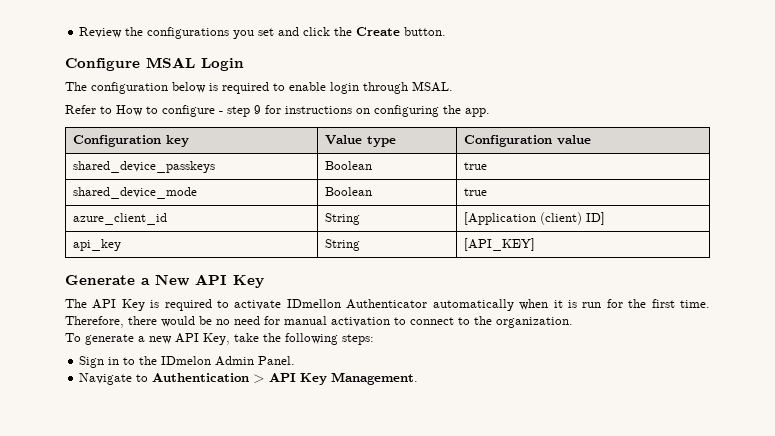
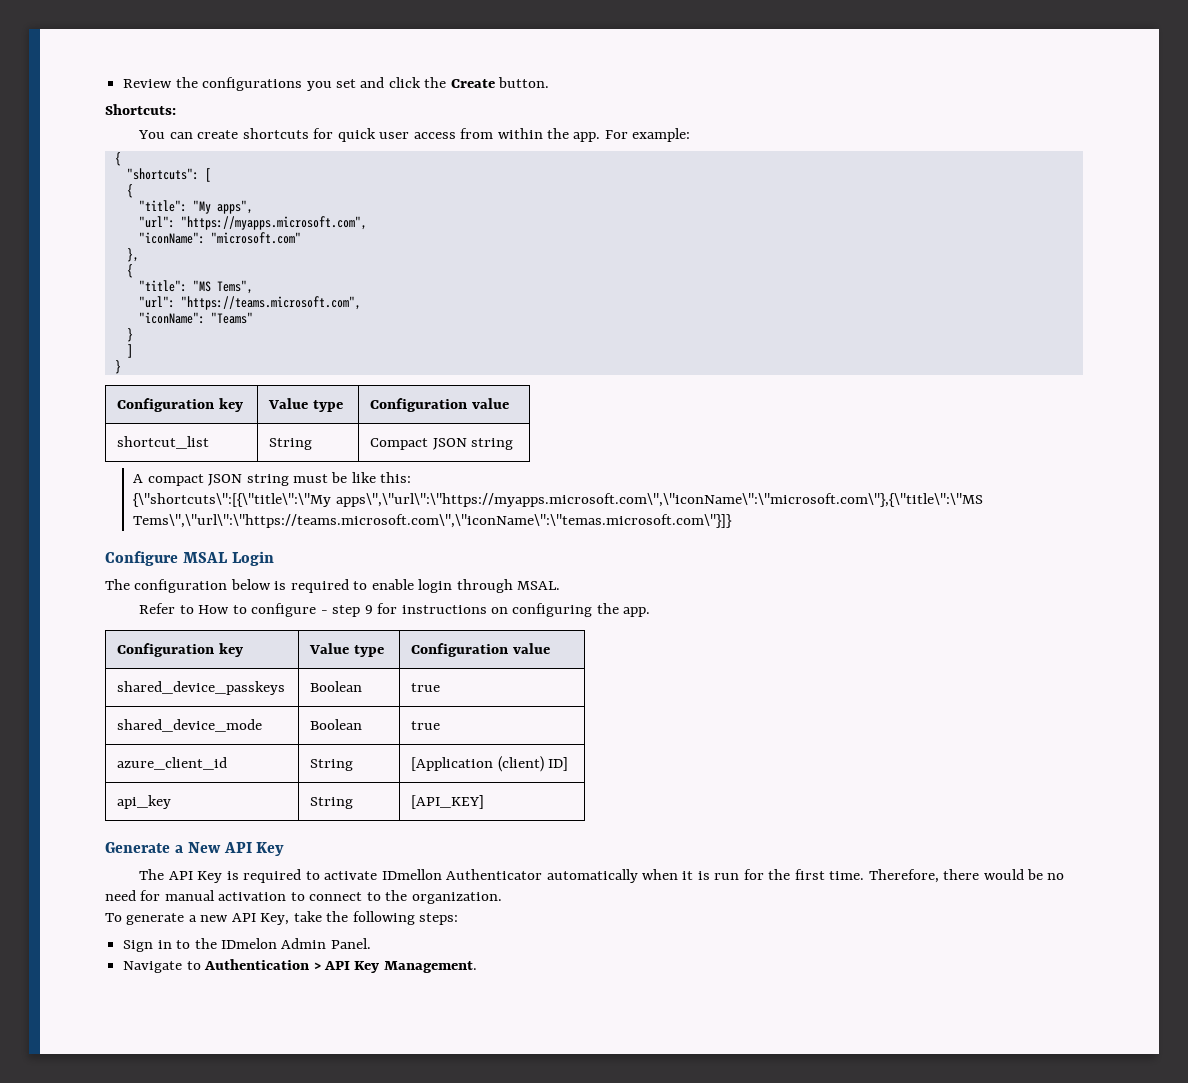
(447, 31) none -> [105,104,176,115] [138,128,691,142] [114,152,121,166] [126,168,211,182] [126,184,133,198] [138,200,253,214] [138,216,367,230] [138,232,301,244] [126,248,139,262] [126,264,133,278] [138,280,253,294] [138,296,361,310] [138,312,253,324] [126,328,133,342] [126,344,133,358] [114,360,121,374] [117,398,243,412] [268,398,343,412] [370,398,509,412] [117,436,210,449] [269,438,313,450] [370,438,514,450] [133,472,412,486] [133,493,983,507] [133,514,733,528] // Shortcuts: // You can create shortcuts for quick user access from within the app. For example: // { // "shortcuts": [ // { // "title": "My apps", // "url": "https://myapps.microsoft.com", // "iconName": "microsoft.com" // }, // { // "title": "MS Tems", // "url": "https://teams.microsoft.com", // "iconName": "Teams" // } // ] // } // Configuration key | Value type | Configuration value // shortcut_list | String | Compact JSON string // A compact JSON string must be like this: // {\"shortcuts\":[{\"title\":\"My apps\",\"url\":\"https://myapps.microsoft.com\",\"iconName\":\"microsoft.com\"},{\"title\":\"MS Tems\",\"url\":\"https://teams.microsoft.com\",\"iconName\":\"temas.microsoft.com\"}]}

